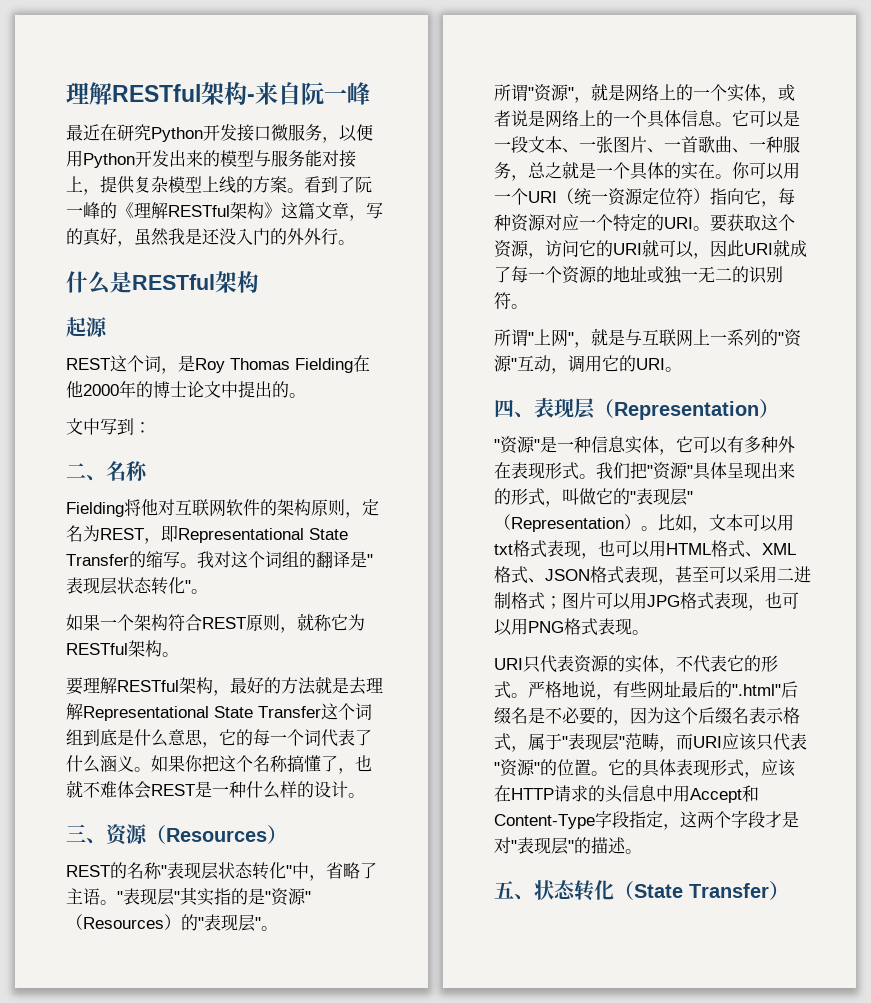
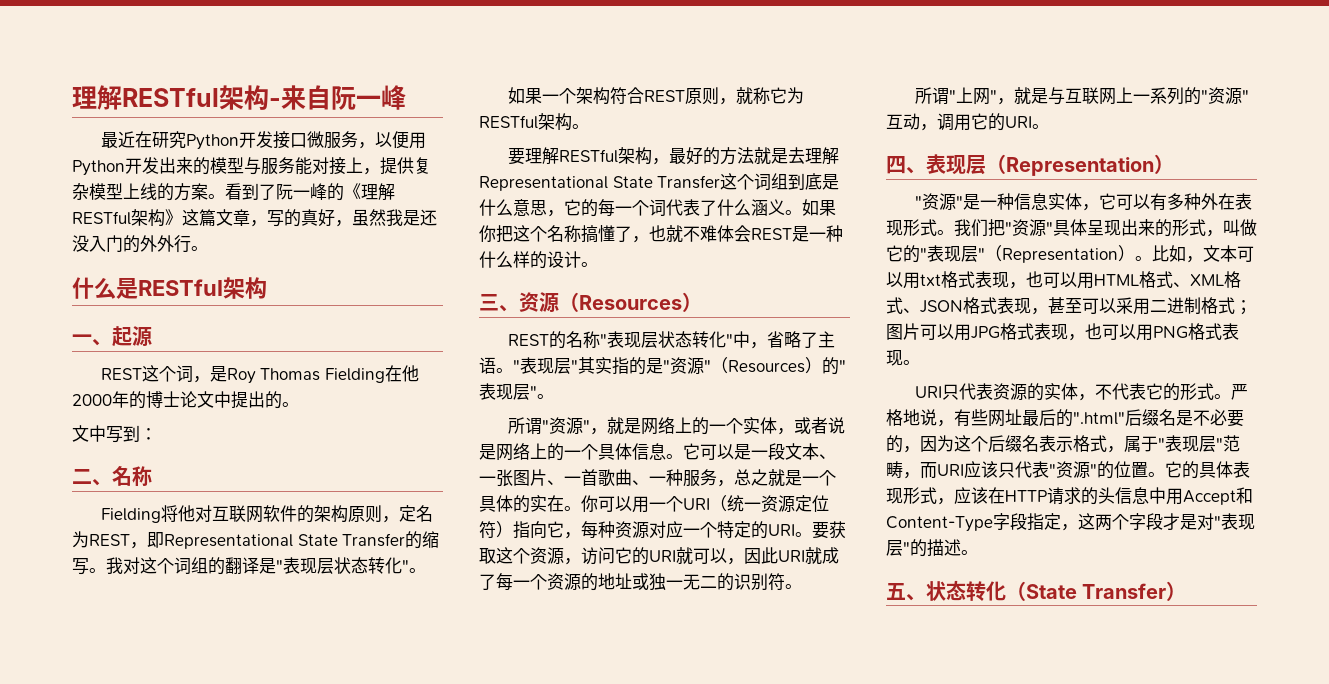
(259, 282) none -> [72,334,112,346] 一、

